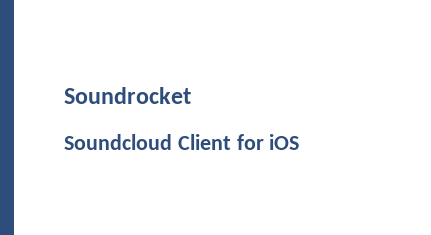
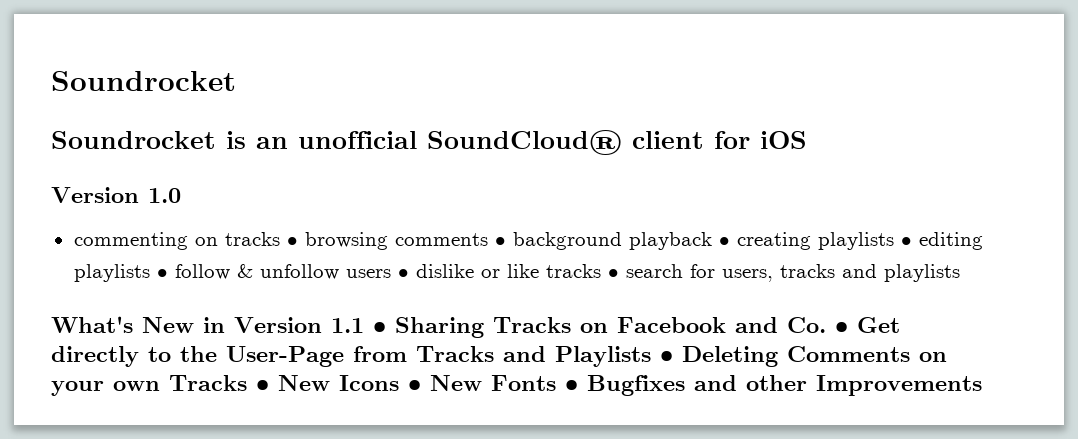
[64,134,300,150] Soundcloud Client for iOS -> [51,130,807,155] [51,187,181,203] [73,232,983,250] [73,264,960,282] [51,316,900,338] [51,346,947,367] [51,375,982,396] Soundrocket is an unofficial SoundCloud® client for iOS // Version 1.0 // commenting on tracks • browsing comments • background playback • creating playlists • editing playlists • follow & unfollow users • dislike or like tracks • search for users, tracks and playlists // What's New in Version 1.1 • Sharing Tracks on Facebook and Co. • Get directly to the User-Page from Tracks and Playlists • Deleting Comments on your own Tracks • New Icons • New Fonts • Bugfixes and other Improvements

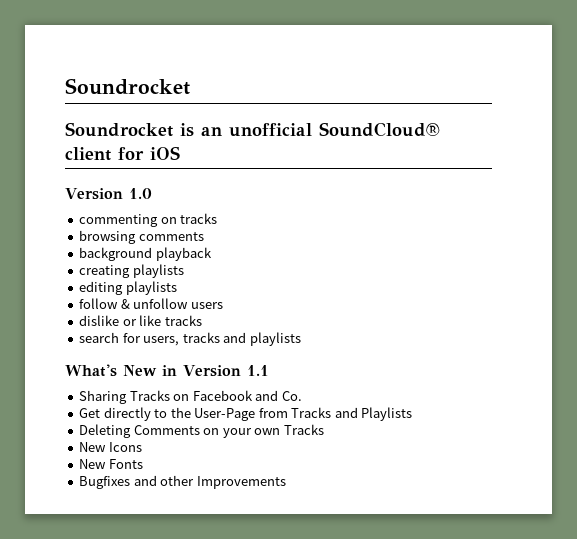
[286,237,298,246] • -> (218, 218) //
[494,237,506,246] • -> (204, 236) //
[718,237,730,246] • -> (212, 254) //
[900,237,912,246] • -> (184, 271) //
[156,269,168,278] • -> (177, 288) //
[397,269,409,278] • -> (223, 305) //
[607,269,619,278] • -> (202, 320) //
[373,322,386,333] • -> (269, 370) //
[835,322,848,333] • -> (302, 396) //
[660,351,673,362] • -> (413, 414) //
[256,380,269,391] • -> (324, 429) //
[408,380,421,391] • -> (142, 447) //
[565,380,578,391] • -> (143, 464) //

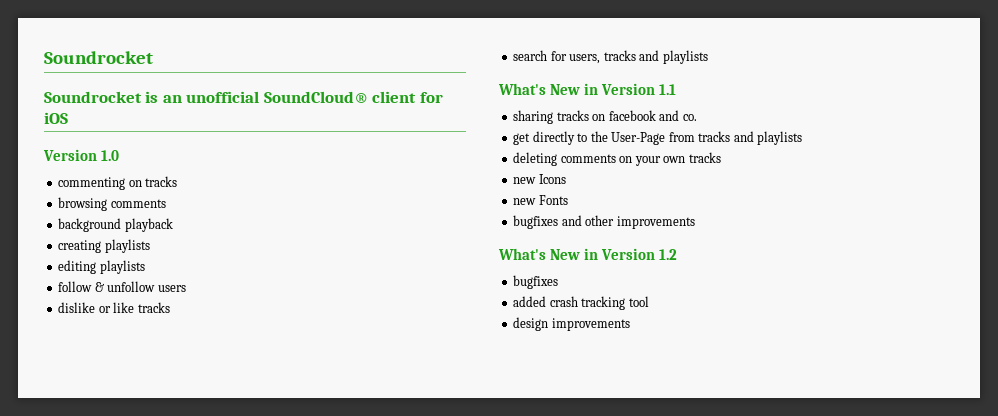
[79,390,302,404] [79,408,101,418] Sharing Tracks on Facebook and Co. // Get -> [513,110,697,124] [513,133,531,145] sharing tracks on facebook and co. // get
[291,407,413,421] [79,424,200,438] Tracks and Playlists // Deleting Comments -> [698,131,803,145] [513,152,616,166] tracks and playlists // deleting comments
[283,424,324,435] [79,442,107,452] Tracks // New -> [688,152,721,163] [513,177,537,184] tracks // new
[79,459,107,469] New -> [513,198,537,205] new
[79,476,131,489] Bugfixes -> [513,215,559,229] bugfixes
[196,476,286,489] Improvements -> [616,216,695,229] [498,248,677,260] [513,275,559,289] [513,296,649,310] [513,317,630,331] improvements // What's New in Version 1.2 // bugfixes // added crash tracking tool // design improvements

